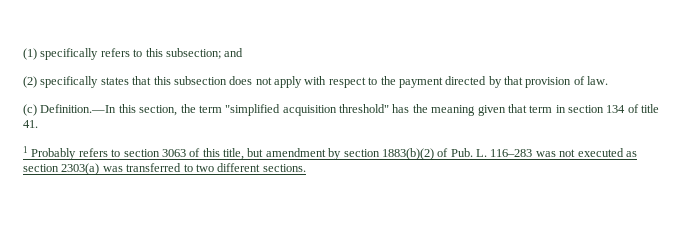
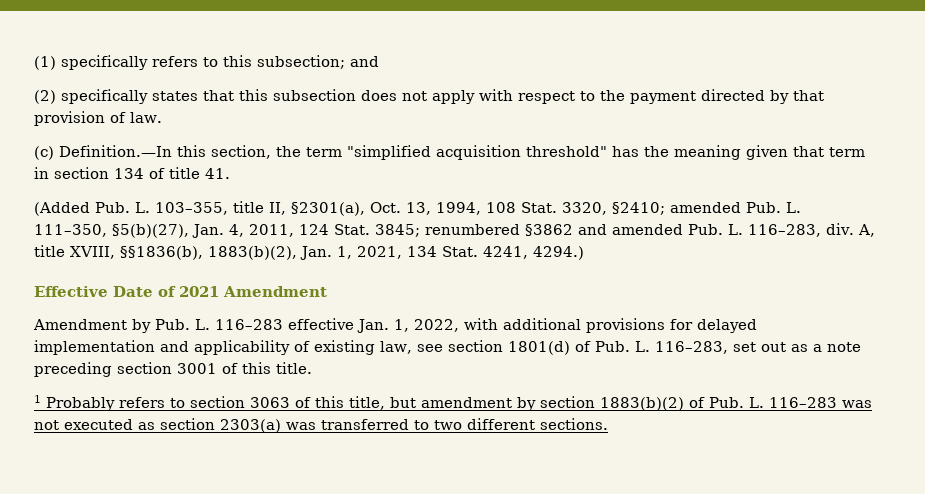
(38, 124) none -> [34,201,801,216] [34,223,875,238] [34,245,584,260] [34,286,327,297] [33,318,757,333] [34,340,861,355] [34,362,312,377] // (Added Pub. L. 103–355, title II, §2301(a), Oct. 13, 1994, 108 Stat. 3320, §2410; amended Pub. L. 111–350, §5(b)(27), Jan. 4, 2011, 124 Stat. 3845; renumbered §3862 and amended Pub. L. 116–283, div. A, title XVIII, §§1836(b), 1883(b)(2), Jan. 1, 2021, 134 Stat. 4241, 4294.) // Effective Date of 2021 Amendment // Amendment by Pub. L. 116–283 effective Jan. 1, 2022, with additional provisions for delayed implementation and applicability of existing law, see section 1801(d) of Pub. L. 116–283, set out as a note preceding section 3001 of this title.

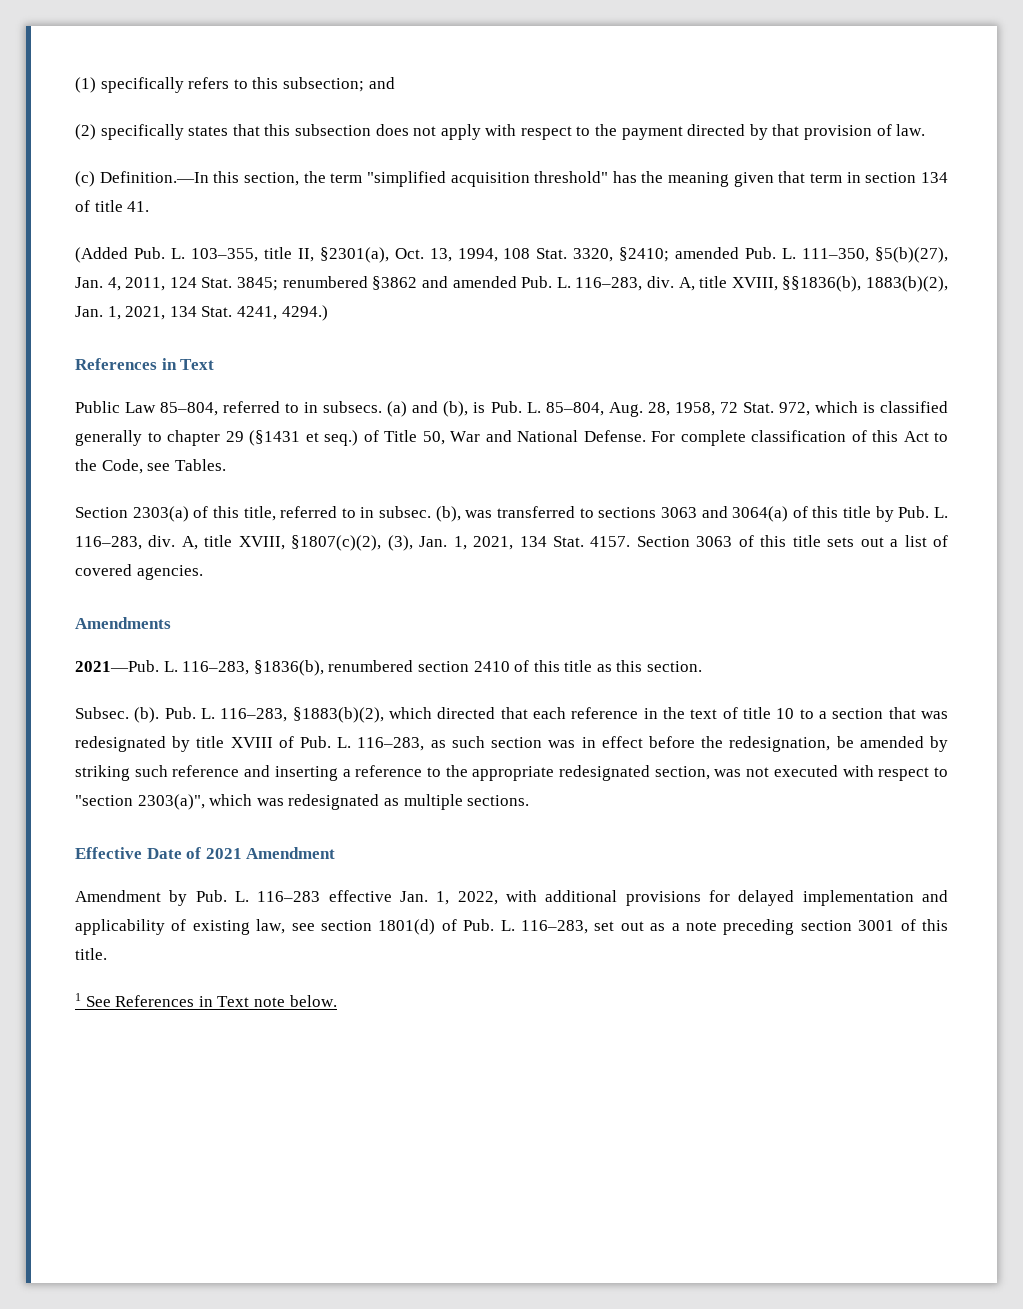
(584, 253) none -> [75,358,215,370] [75,401,948,417] [75,430,948,446] [75,459,226,474] [75,506,948,522] [75,535,949,551] [75,564,203,580] [75,617,171,629] [75,660,703,676] [75,707,949,723] [75,736,949,752] [75,765,949,781] [75,794,530,810] // References in Text // Public Law 85–804, referred to in subsecs. (a) and (b), is Pub. L. 85–804, Aug. 28, 1958, 72 Stat. 972, which is classified generally to chapter 29 (§1431 et seq.) of Title 50, War and National Defense. For complete classification of this Act to the Code, see Tables. // Section 2303(a) of this title, referred to in subsec. (b), was transferred to sections 3063 and 3064(a) of this title by Pub. L. 116–283, div. A, title XVIII, §1807(c)(2), (3), Jan. 1, 2021, 134 Stat. 4157. Section 3063 of this title sets out a list of covered agencies. // Amendments // 2021—Pub. L. 116–283, §1836(b), renumbered section 2410 of this title as this section. // Subsec. (b). Pub. L. 116–283, §1883(b)(2), which directed that each reference in the text of title 10 to a section that was redesignated by title XVIII of Pub. L. 116–283, as such section was in effect before the redesignation, be amended by striking such reference and inserting a reference to the appropriate redesignated section, was not executed with respect to "section 2303(a)", which was redesignated as multiple sections.
[46,396,872,411] [34,418,608,433] Probably refers to section 3063 of this title, but amendment by section 1883(b)(2) of Pub. L. 116–283 was not executed as section 2303(a) was transferred to two different sections. -> [85,995,337,1007] See References in Text note below.

